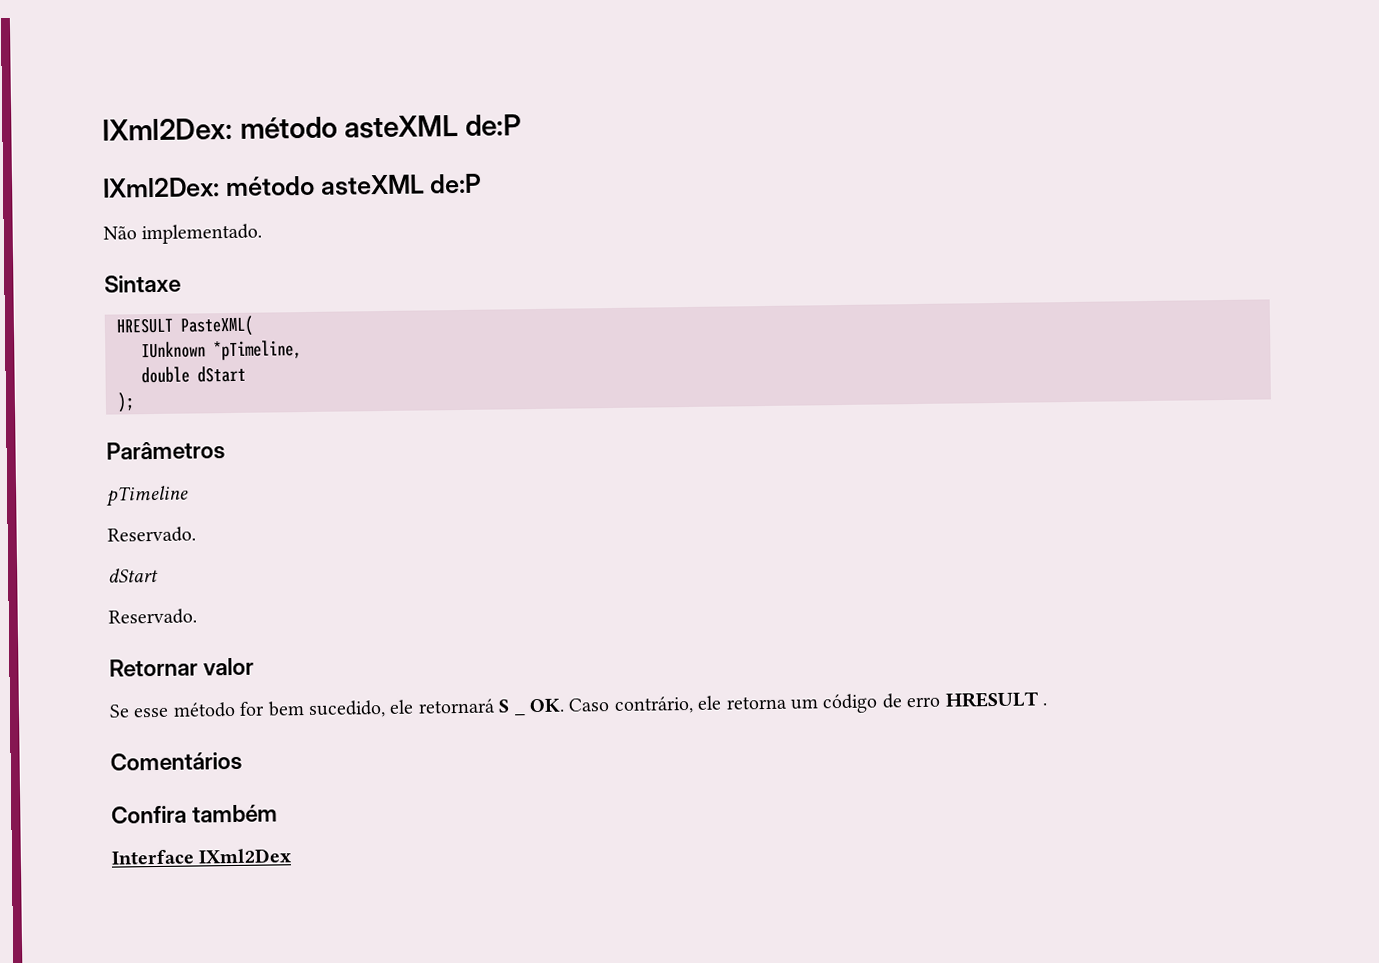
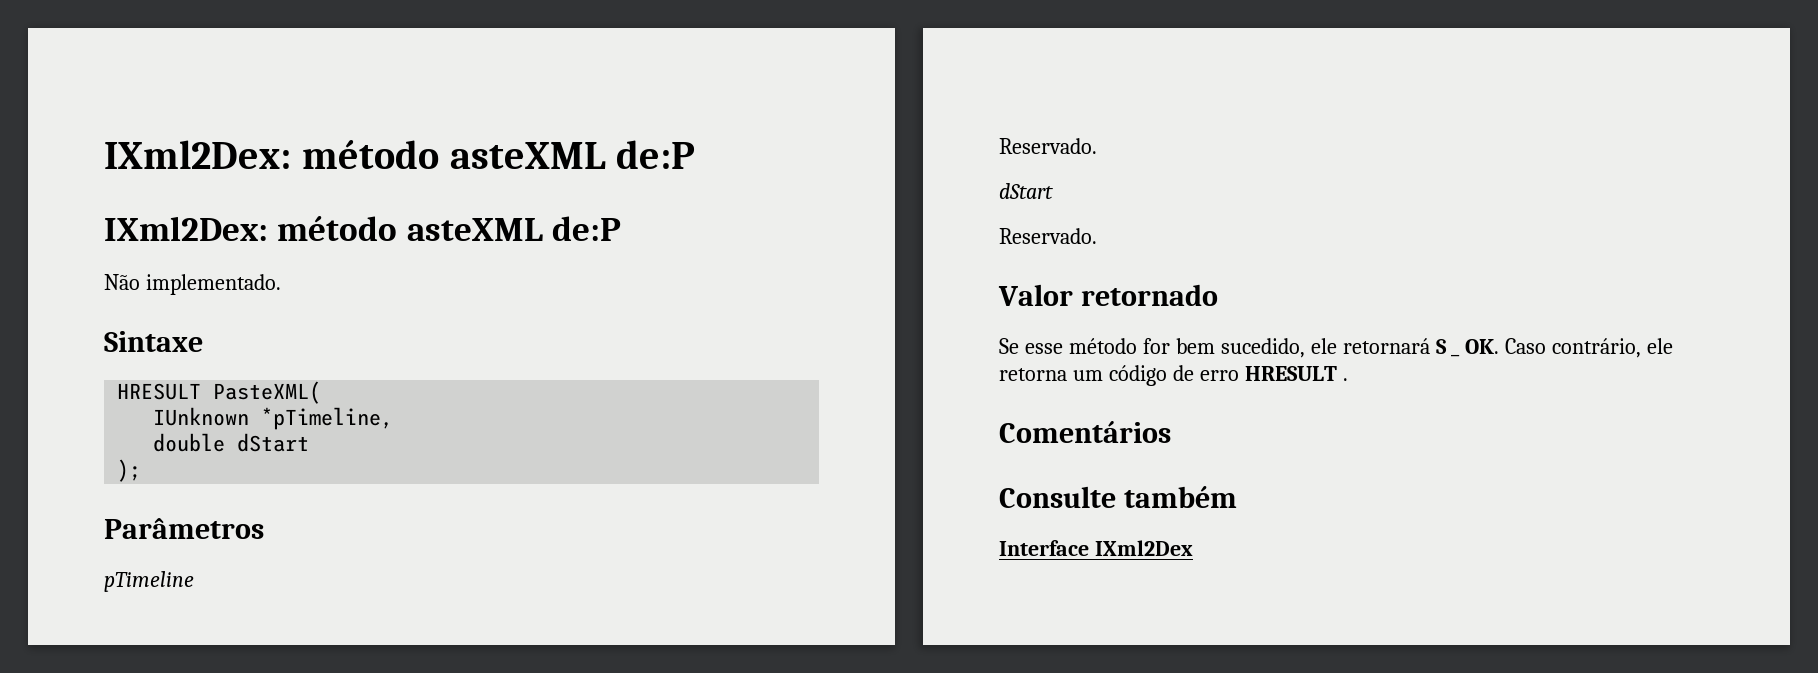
[109,657,255,677] Retornar valor -> [998,284,1218,306] Valor retornado
[111,805,187,824] Confira -> [999,486,1116,508] Consulte

